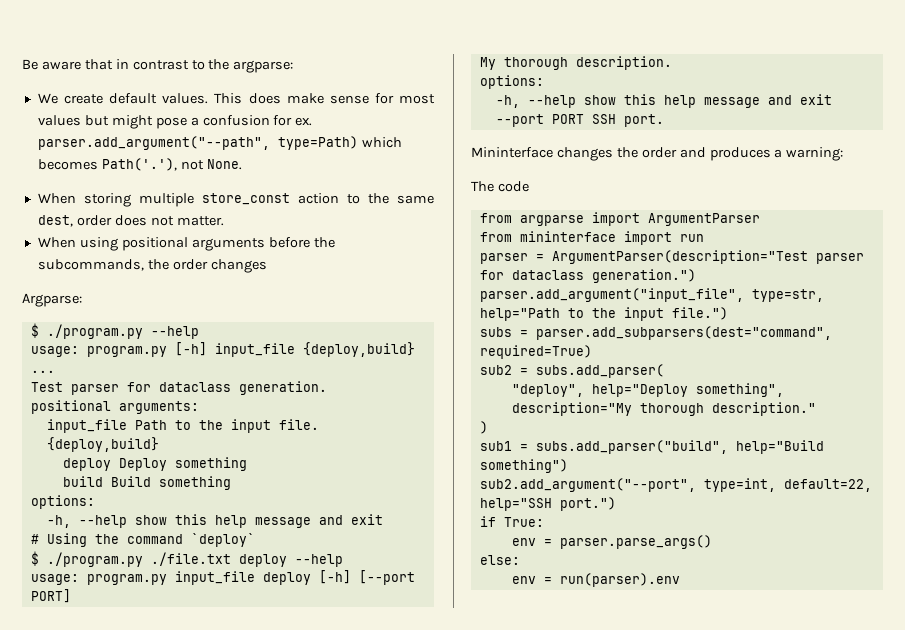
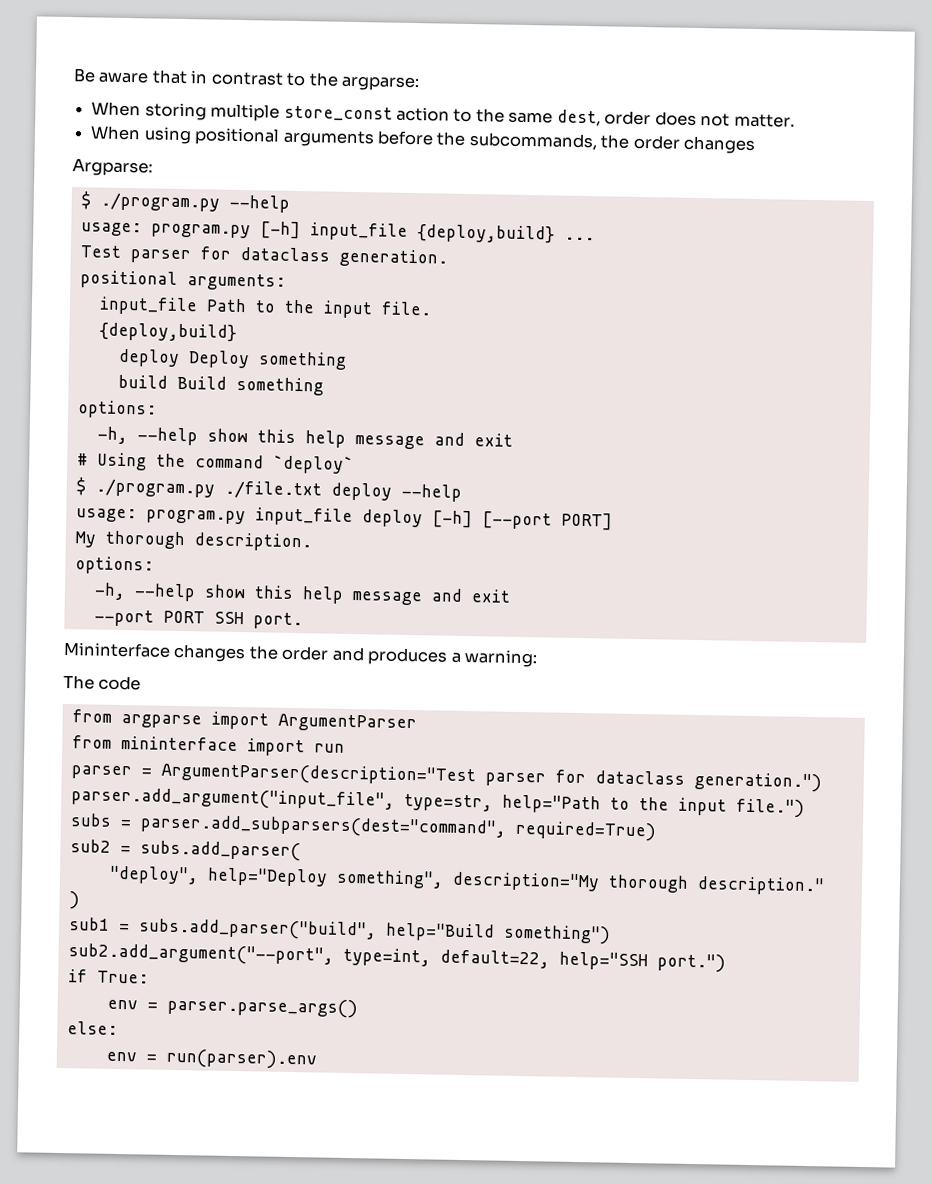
[37,93,436,104] [37,115,313,129] [37,136,402,150] [37,158,242,171] // We create default values. This does make sense for most values but might pose a confusion for ex. parser.add_argument("--path", type=Path) which becomes Path('.'), not None. -> (420, 83) none

